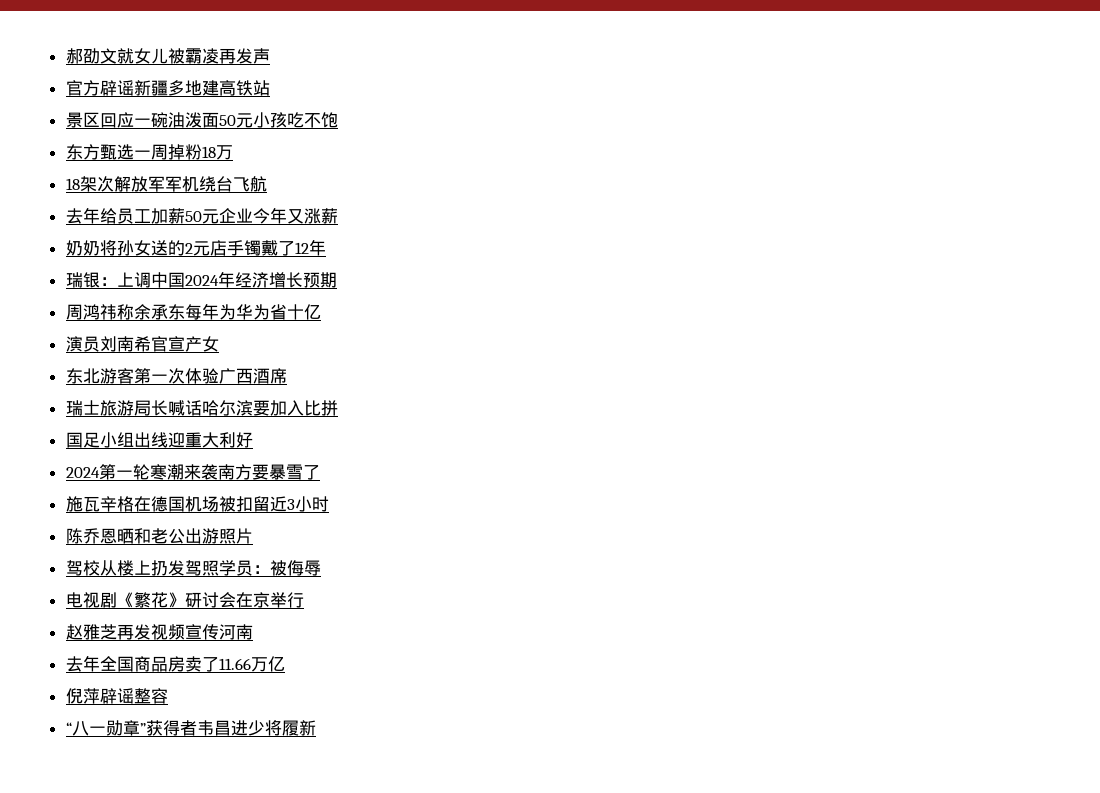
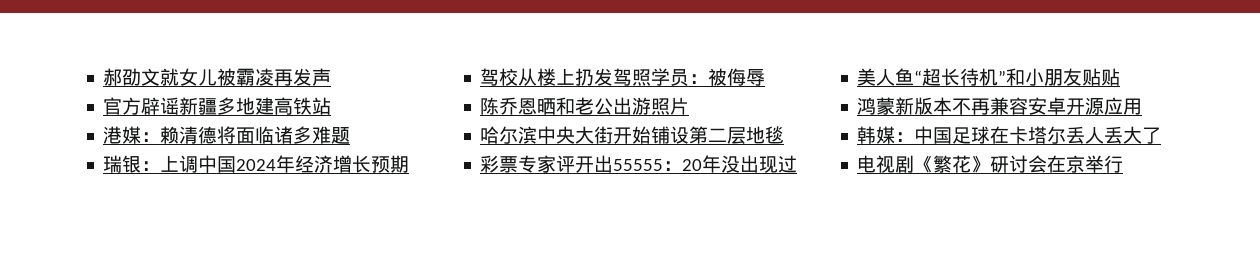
[65,112,338,128] [65,144,233,160] [65,176,267,192] [65,207,338,224] [65,239,326,256] 景区回应一碗油泼面50元小孩吃不饱 // 东方甄选一周掉粉18万 // 18架次解放军军机绕台飞航 // 去年给员工加薪50元企业今年又涨薪 // 奶奶将孙女送的2元店手镯戴了12年 -> [103,126,351,144] 港媒：赖清德将面临诸多难题
[65,303,321,320] [65,336,219,352] [65,368,287,384] [65,400,338,416] [65,432,253,448] [65,464,320,480] [65,496,329,512] [65,528,253,544] // 周鸿祎称余承东每年为华为省十亿 // 演员刘南希官宣产女 // 东北游客第一次体验广西酒席 // 瑞士旅游局长喊话哈尔滨要加入比拼 // 国足小组出线迎重大利好 // 2024第一轮寒潮来袭南方要暴雪了 // 施瓦辛格在德国机场被扣留近3小时 // 陈乔恩晒和老公出游照片 -> (410, 164) none
(321, 568) none -> [480,97,690,115] [480,126,785,144] [480,155,798,173] [857,68,1121,86] [857,97,1143,115] [857,126,1162,144] // 陈乔恩晒和老公出游照片 // 哈尔滨中央大街开始铺设第二层地毯 // 彩票专家评开出55555：20年没出现过 // 美人鱼“超长待机”和小朋友贴贴 // 鸿蒙新版本不再兼容安卓开源应用 // 韩媒：中国足球在卡塔尔丢人丢大了
[65,624,253,640] [65,655,285,672] [65,688,168,704] [65,720,316,736] // 赵雅芝再发视频宣传河南 // 去年全国商品房卖了11.66万亿 // 倪萍辟谣整容 // “八一勋章”获得者韦昌进少将履新 -> (1124, 164) none

